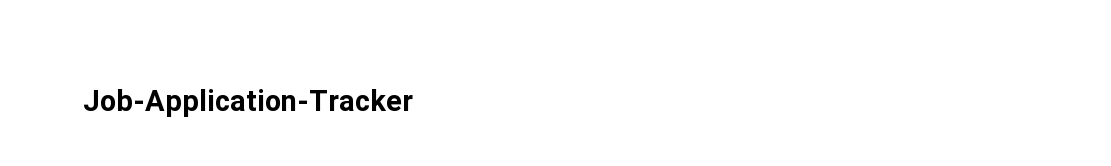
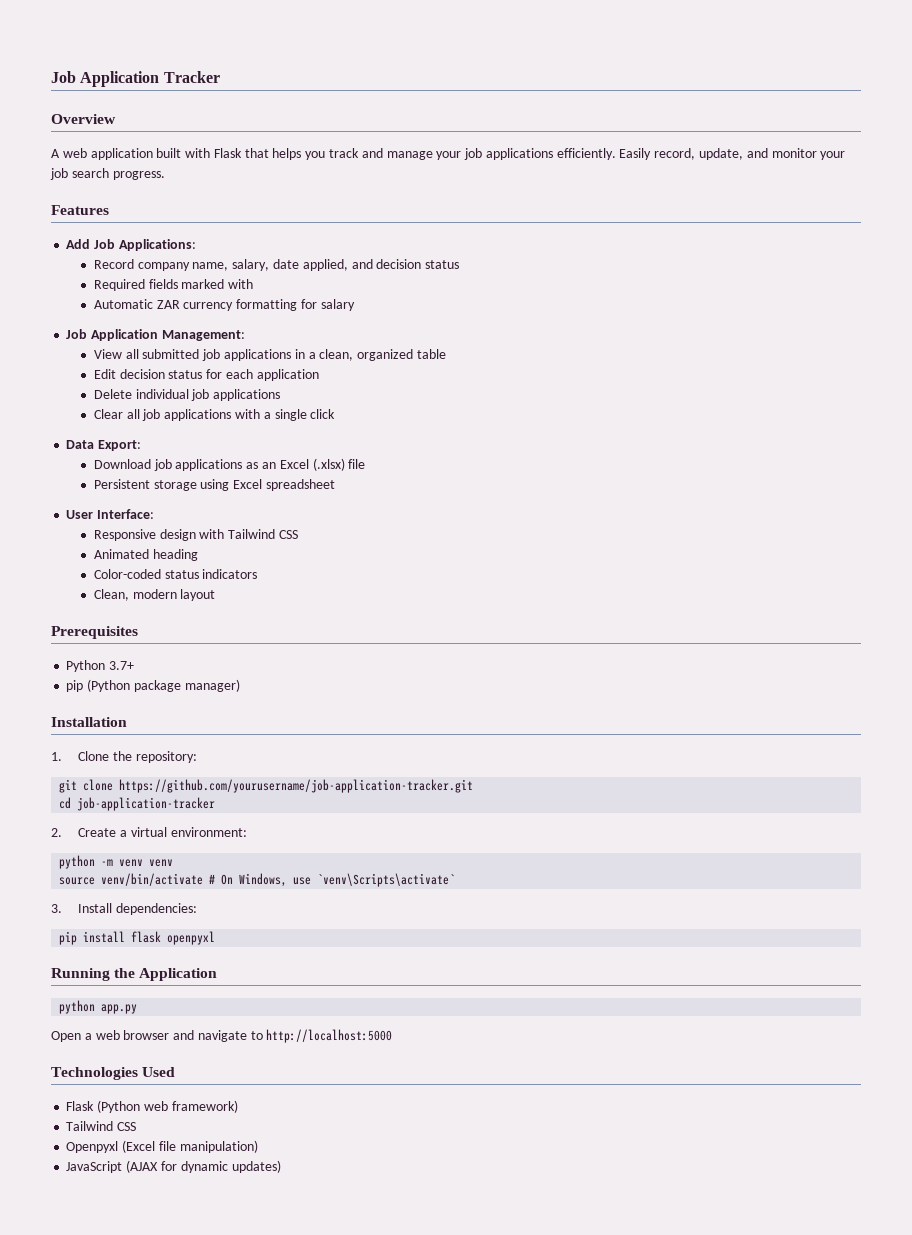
[83,89,413,117] Job-Application-Tracker -> [51,71,220,87] [51,114,116,124] [51,148,846,160] [50,168,165,180] [51,205,109,215] [66,239,196,251] [93,259,460,271] [93,279,254,291] [93,299,355,311] [66,329,245,341] [93,349,446,361] [93,369,319,381] [93,389,281,401] [93,409,336,421] [66,440,142,451] [93,458,366,471] [93,479,335,491] [66,509,155,519] [93,529,298,541] [93,549,198,561] [93,569,258,579] [93,589,216,601] [51,626,138,639] [66,660,135,672] [66,679,240,692] [51,717,127,727] [51,751,198,763] [59,779,474,793] [59,797,216,811] [51,827,247,837] [59,855,174,869] [59,873,456,887] [51,903,198,915] [59,931,216,945] [51,968,218,981] [59,1000,138,1014] [51,1029,393,1043] [51,1067,176,1080] [66,1100,238,1113] [66,1121,137,1131] [66,1140,258,1153] [66,1160,281,1173] Job Application Tracker // Overview // A web application built with Flask that helps you track and manage your job applications efficiently. Easily record, update, and monitor your job search progress. // Features // Add Job Applications: // Record company name, salary, date applied, and decision status // Required fields marked with // Automatic ZAR currency formatting for salary // Job Application Management: // View all submitted job applications in a clean, organized table // Edit decision status for each application // Delete individual job applications // Clear all job applications with a single click // Data Export: // Download job applications as an Excel (.xlsx) file // Persistent storage using Excel spreadsheet // User Interface: // Responsive design with Tailwind CSS // Animated heading // Color-coded status indicators // Clean, modern layout // Prerequisites // Python 3.7+ // pip (Python package manager) // Installation // 1. Clone the repository: // git clone https://github.com/yourusername/job-application-tracker.git // cd job-application-tracker // 2. Create a virtual environment: // python -m venv venv // source venv/bin/activate # On Windows, use `venv\Scripts\activate` // 3. Install dependencies: // pip install flask openpyxl // Running the Application // python app.py // Open a web browser and navigate to http://localhost:5000 // Technologies Used // Flask (Python web framework) // Tailwind CSS // Openpyxl (Excel file manipulation) // JavaScript (AJAX for dynamic updates)

